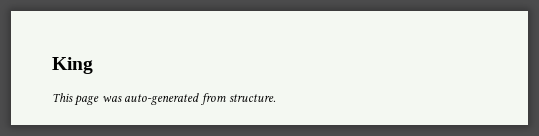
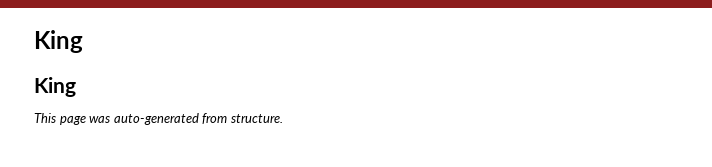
[52,57,93,74] King -> [34,30,83,53] [34,77,76,97] King // King

